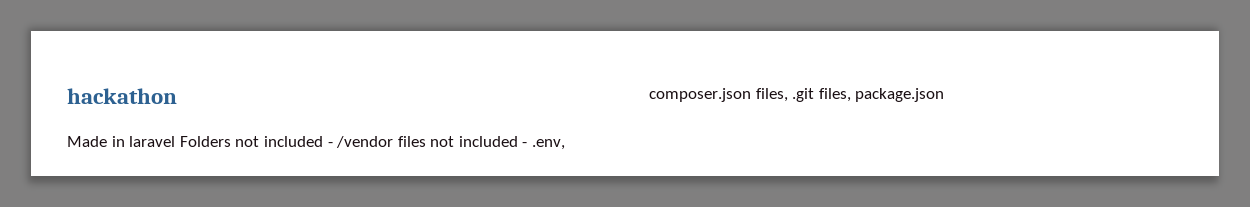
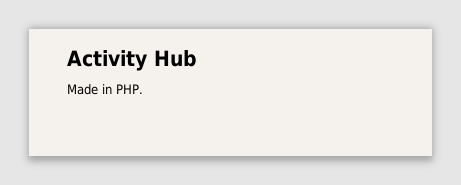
[67,88,177,104] hackathon -> [67,50,197,71] Activity Hub
[129,136,566,150] [649,88,945,102] laravel Folders not included - /vendor files not included - .env, composer.json files, .git files, package.json -> [116,84,143,94] PHP.

